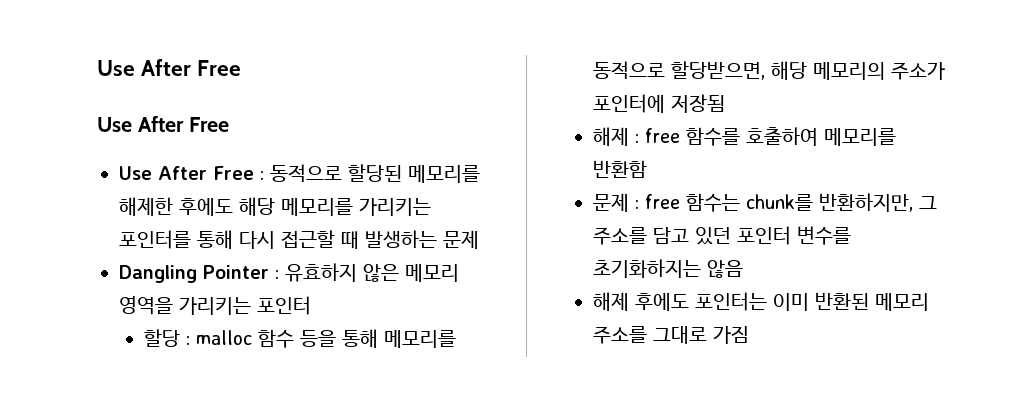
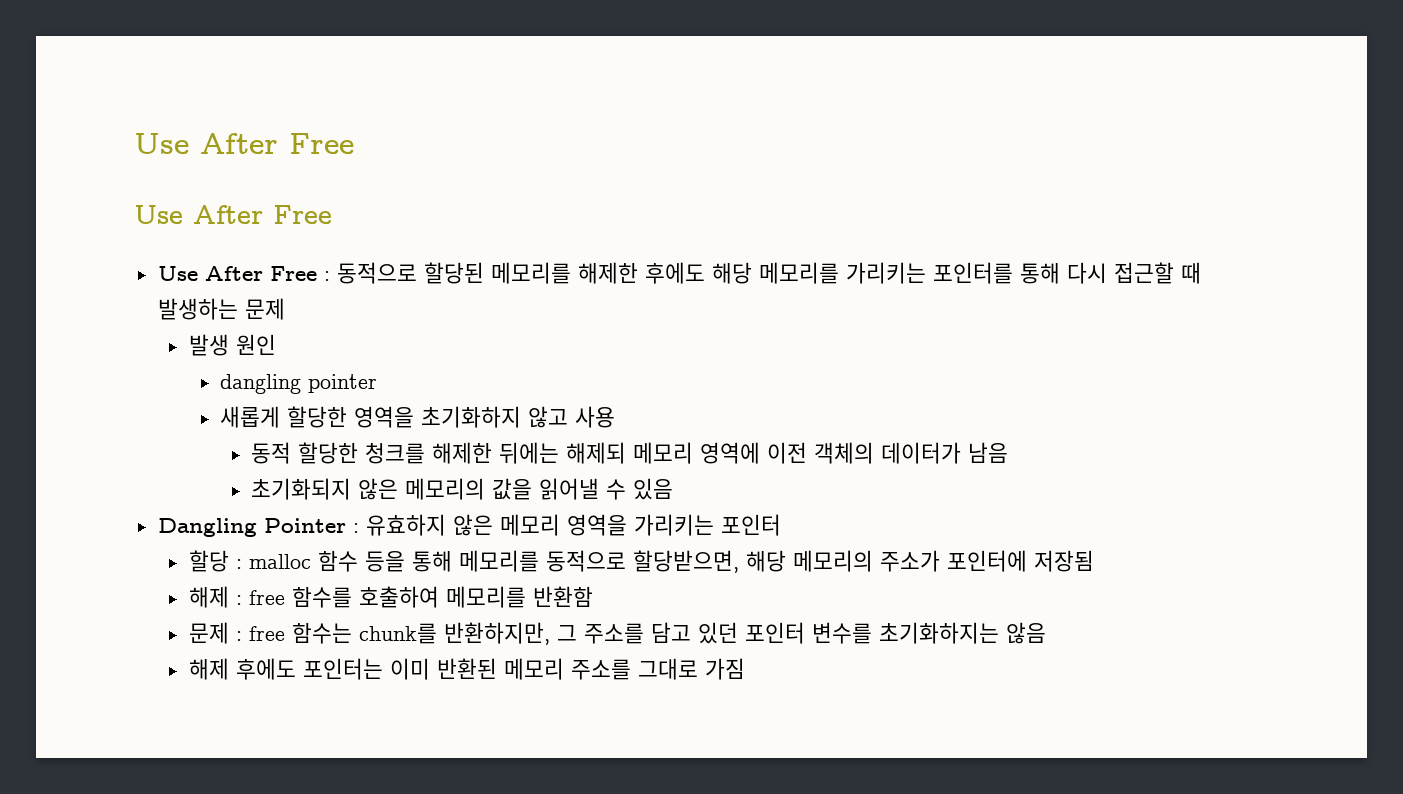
(479, 239) none -> [188,334,276,356] [219,374,377,394] [219,406,615,428] [251,442,1009,464] [251,478,674,500] // 발생 원인 // dangling pointer // 새롭게 할당한 영역을 초기화하지 않고 사용 // 동적 할당한 청크를 해제한 뒤에는 해제되 메모리 영역에 이전 객체의 데이터가 남음 // 초기화되지 않은 메모리의 값을 읽어낼 수 있음

